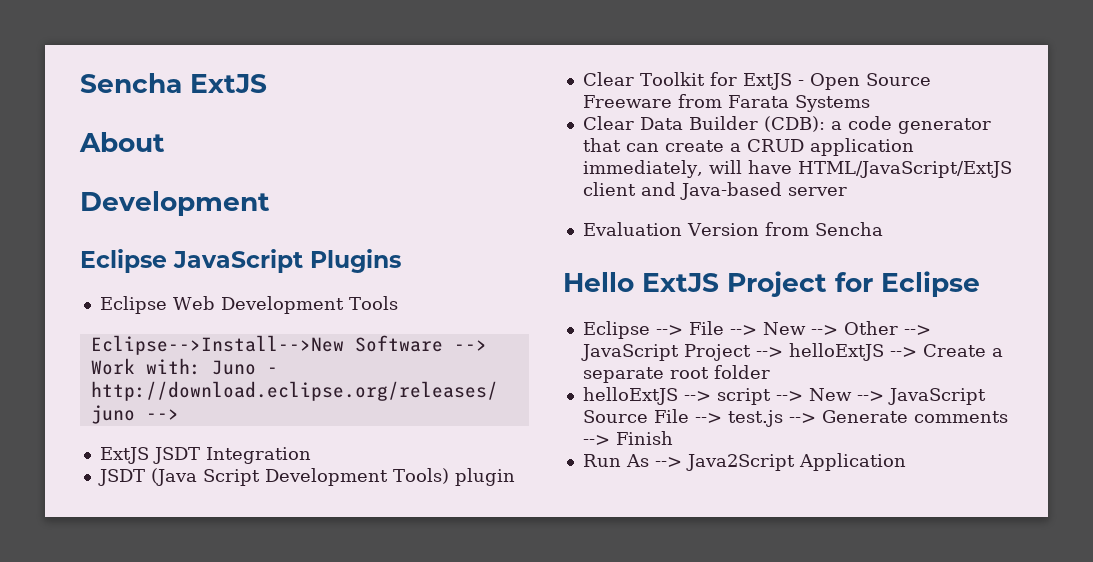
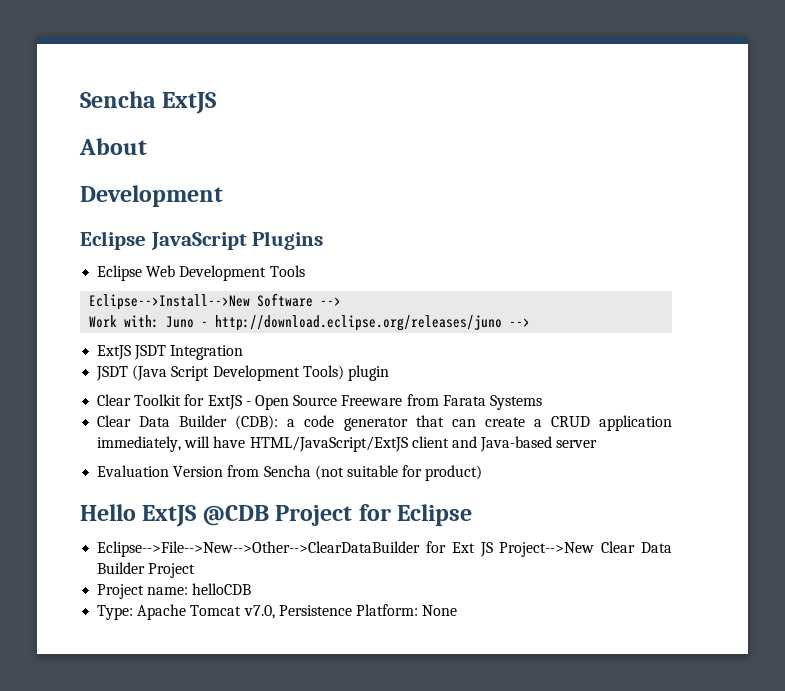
(883, 229) none -> [314,465,483,481] (not suitable for product)
(719, 282) none -> [202,505,269,526] @CDB
[582,321,931,339] [580,343,1003,361] [582,365,770,383] [582,387,986,405] [582,409,1008,427] [582,431,673,445] [582,453,906,471] Eclipse --> File --> New --> Other --> JavaScript Project --> helloExtJS --> Create a separate root folder // helloExtJS --> script --> New --> JavaScript Source File --> test.js --> Generate comments --> Finish // Run As --> Java2Script Application -> [97,541,672,557] [97,562,196,578] [97,583,252,599] [97,604,458,620] Eclipse-->File-->New-->Other-->ClearDataBuilder for Ext JS Project-->New Clear Data Builder Project // Project name: helloCDB // Type: Apache Tomcat v7.0, Persistence Platform: None

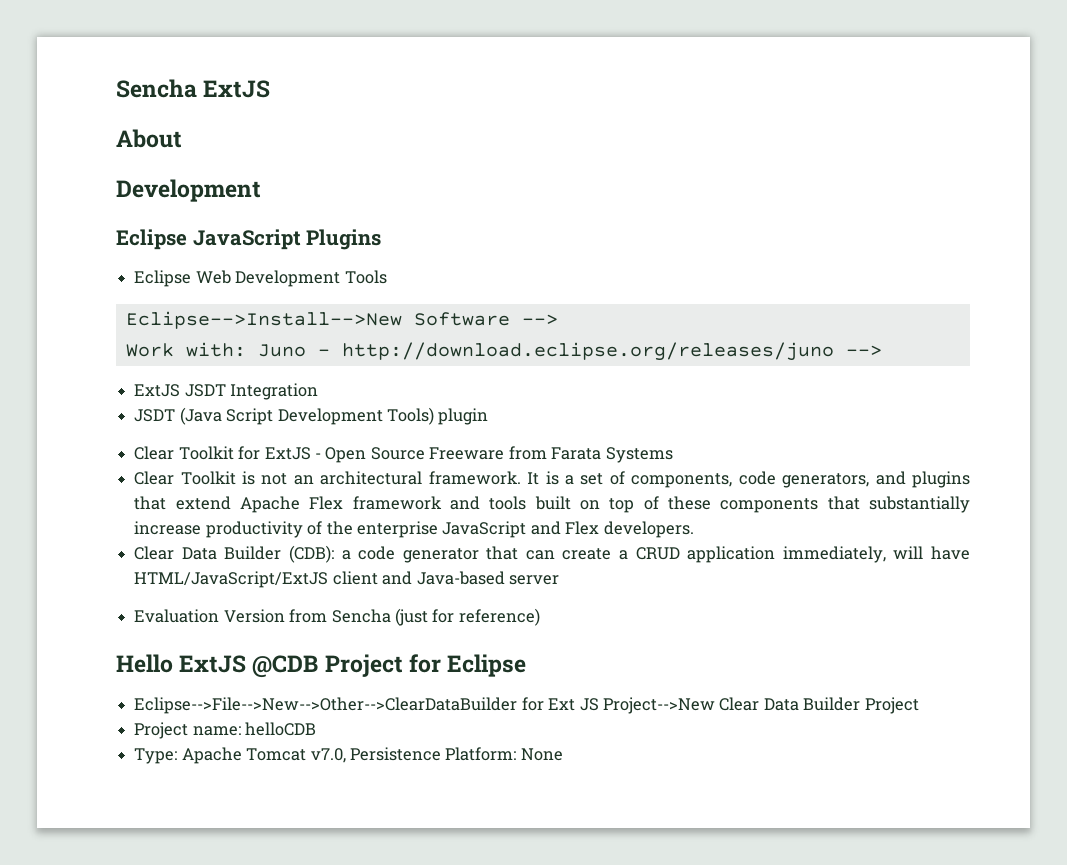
(542, 402) none -> [134,471,971,488] [134,496,970,513] [134,521,694,538] // Clear Toolkit is not an architectural framework. It is a set of components, code generators, and plugins that extend Apache Flex framework and tools built on top of these components that substantially increase productivity of the enterprise JavaScript and Flex developers.
[314,465,483,481] (not suitable for product) -> [394,608,540,626] (just for reference)

